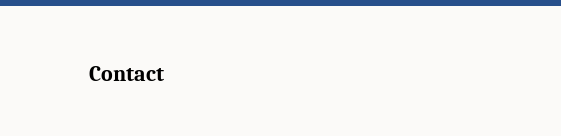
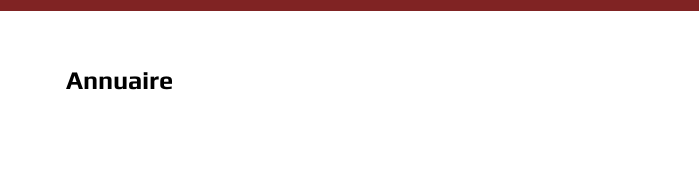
[89,66,164,81] Contact -> [66,72,173,90] Annuaire

